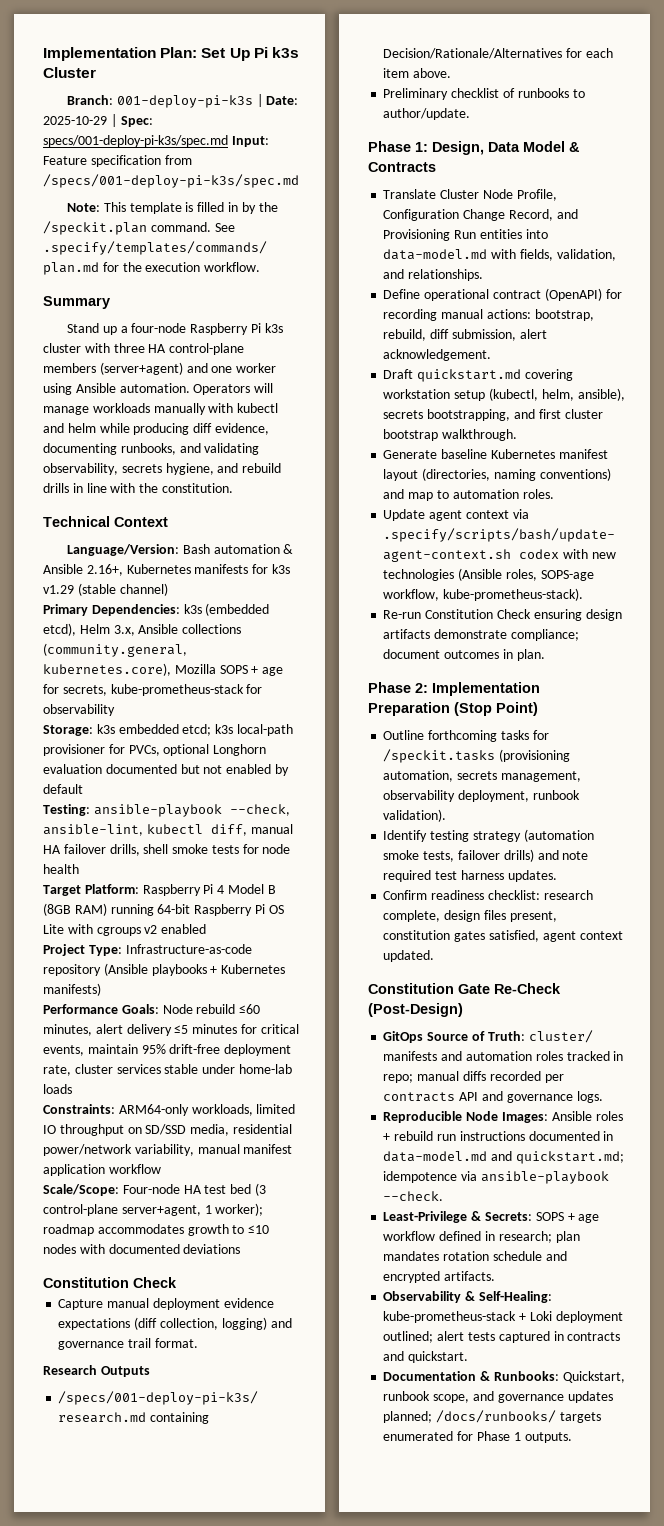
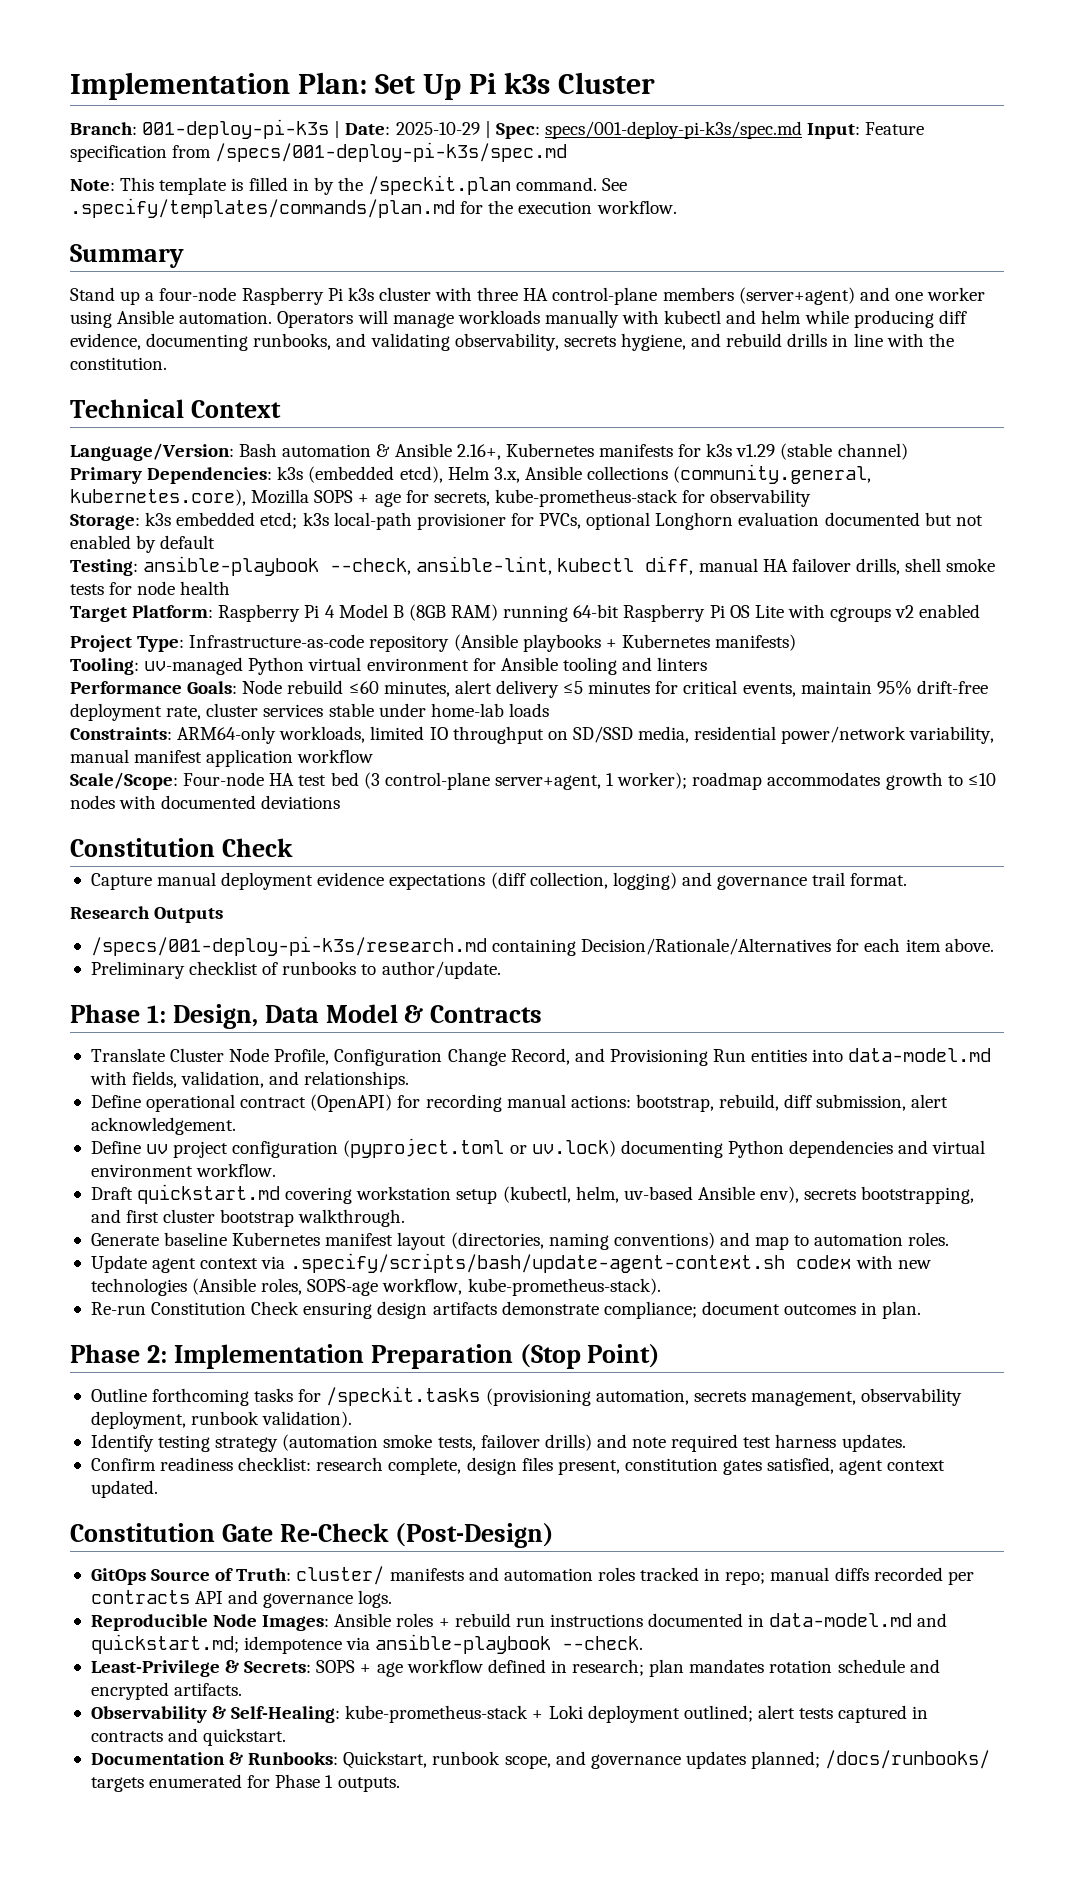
(101, 989) none -> [70,657,708,675] // Tooling: uv-managed Python virtual environment for Ansible tooling and linters
(492, 355) none -> [90,1138,986,1158] [90,1163,277,1177] // Define uv project configuration (pyproject.toml or uv.lock) documenting Python dependencies and virtual environment workflow.
[577,388,625,401] ansible), -> [623,1186,800,1203] uv-based Ansible env),

